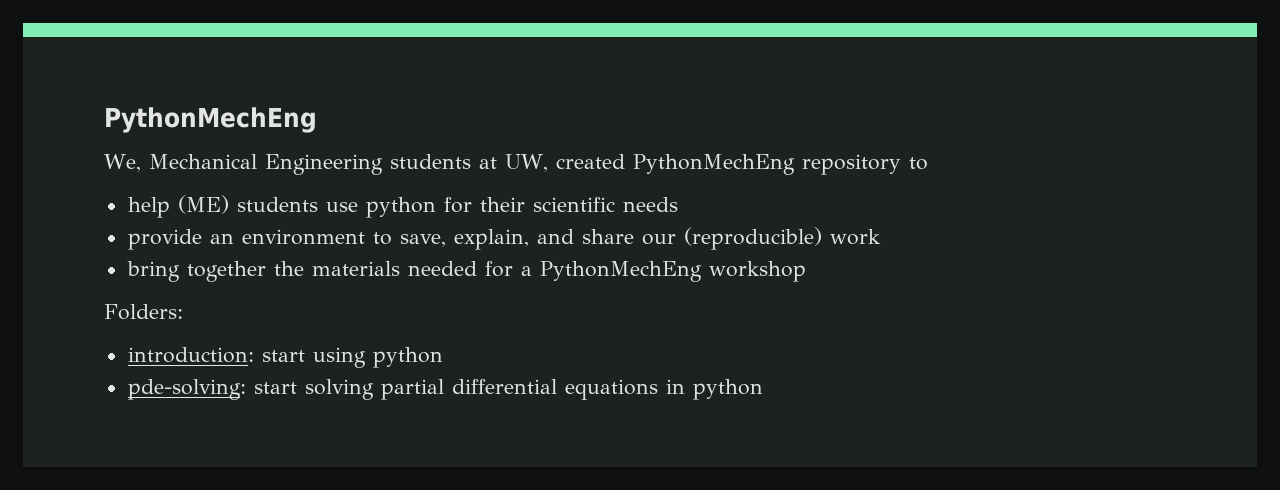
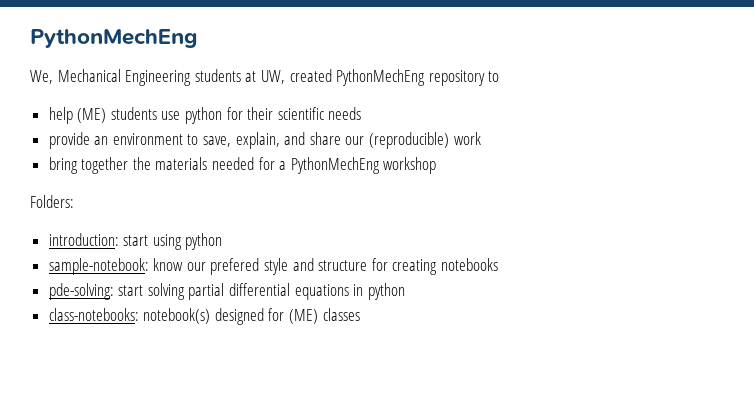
(443, 357) none -> [48,258,499,275] // sample-notebook: know our prefered style and structure for creating notebooks
(763, 389) none -> [48,308,360,325] // class-notebooks: notebook(s) designed for (ME) classes

